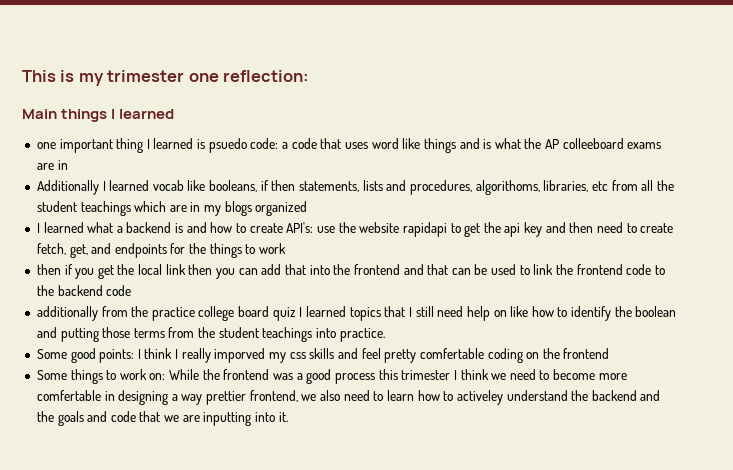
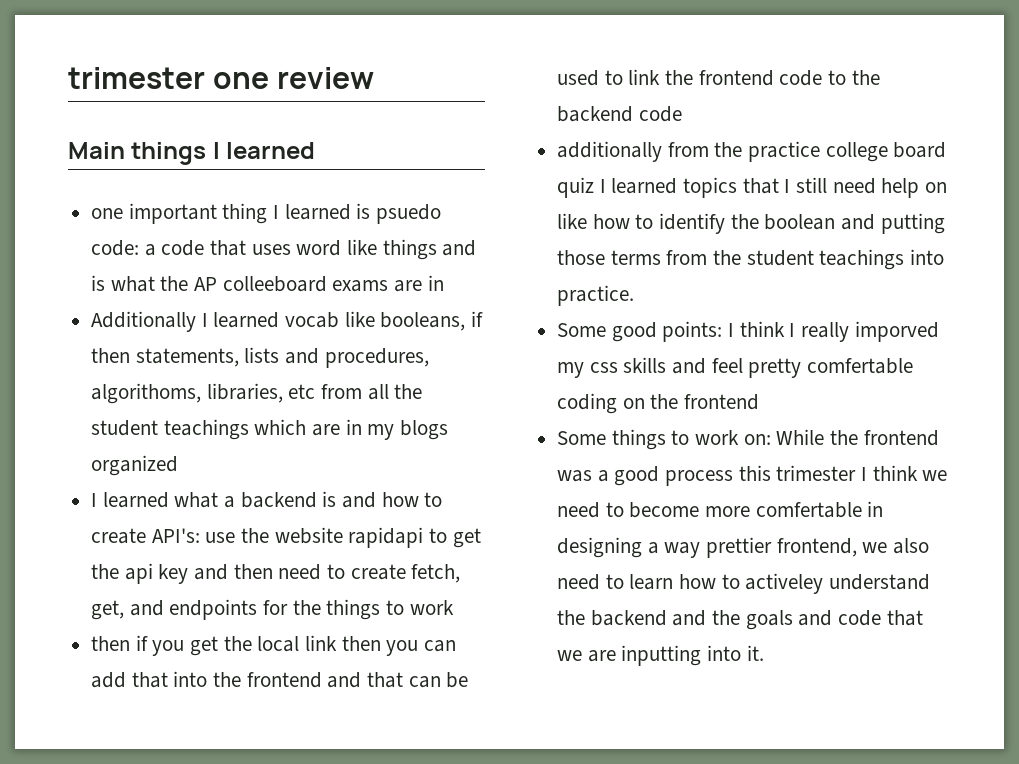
[22,70,104,86] This is my -> (68, 78) none
[223,70,310,82] reflection: -> [277,67,375,89] review

